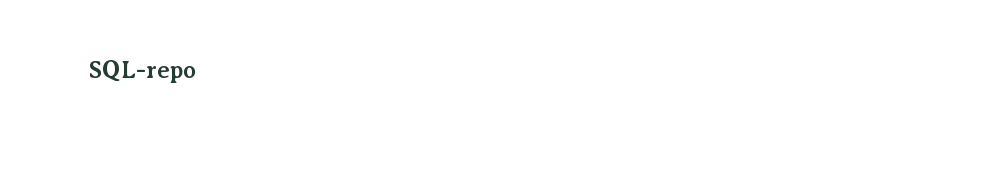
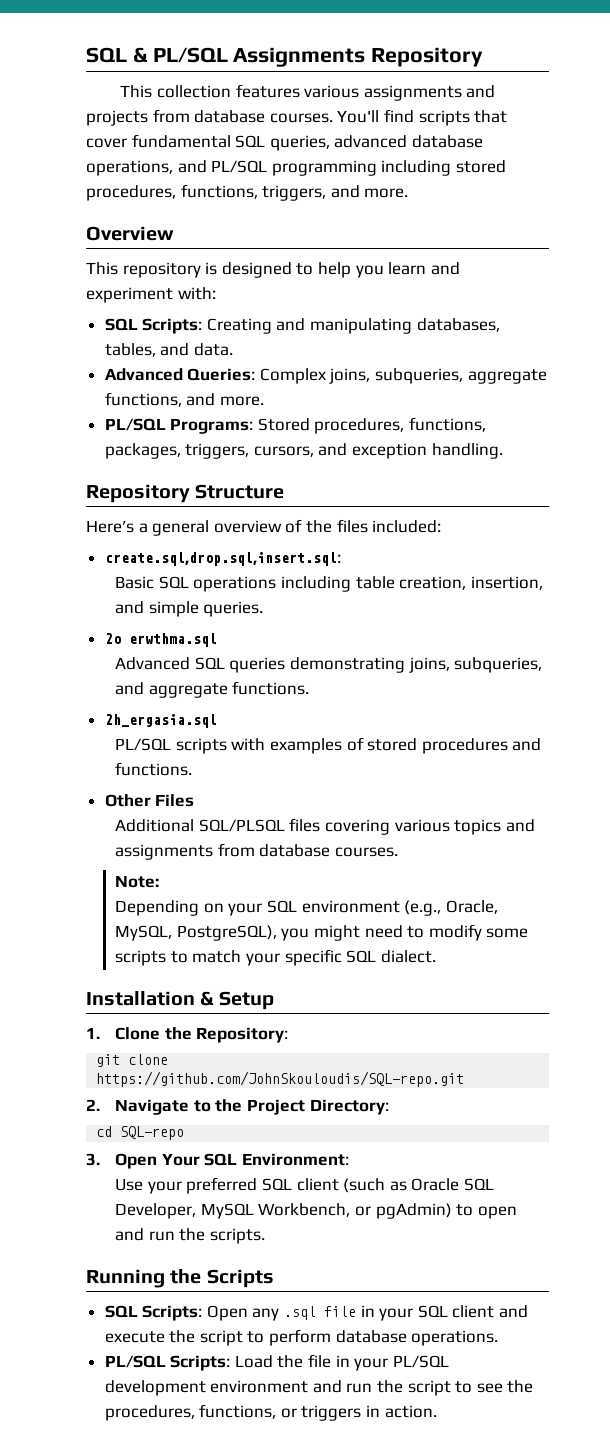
[89,60,196,83] SQL-repo -> [86,47,484,67] [120,84,496,101] [86,109,508,126] [86,134,483,151] [86,160,506,176] [86,184,409,201] [86,226,174,241] [86,262,460,278] [86,287,216,303] [104,318,500,334] [104,343,233,357] [104,368,547,384] [104,392,264,407] [104,417,487,434] [104,443,503,459] [86,484,285,503] [86,519,442,536] [104,552,341,566] [115,576,543,592] [115,601,264,617] [104,633,217,647] [115,657,543,673] [115,681,310,698] [104,714,217,728] [115,737,542,754] [115,762,193,776] [104,794,195,807] [115,818,535,835] [115,843,399,860] [115,875,160,888] [115,900,498,916] [115,924,529,941] [115,949,436,966] [86,991,274,1010] [86,1027,289,1043] [96,1054,169,1067] [96,1071,465,1087] [86,1099,389,1115] [96,1126,185,1140] [86,1153,350,1169] [115,1177,494,1194] [115,1203,517,1219] [115,1228,266,1244] [86,1269,274,1288] [104,1305,529,1321] [104,1329,499,1346] [104,1354,449,1371] [104,1380,534,1396] [104,1404,437,1421] SQL & PL/SQL Assignments Repository // This collection features various assignments and projects from database courses. You'll find scripts that cover fundamental SQL queries, advanced database operations, and PL/SQL programming including stored procedures, functions, triggers, and more. // Overview // This repository is designed to help you learn and experiment with: // SQL Scripts: Creating and manipulating databases, tables, and data. // Advanced Queries: Complex joins, subqueries, aggregate functions, and more. // PL/SQL Programs: Stored procedures, functions, packages, triggers, cursors, and exception handling. // Repository Structure // Here’s a general overview of the files included: // create.sql,drop.sql,insert.sql: // Basic SQL operations including table creation, insertion, and simple queries. // 2o erwthma.sql // Advanced SQL queries demonstrating joins, subqueries, and aggregate functions. // 2h_ergasia.sql // PL/SQL scripts with examples of stored procedures and functions. // Other Files // Additional SQL/PLSQL files covering various topics and assignments from database courses. // Note: // Depending on your SQL environment (e.g., Oracle, MySQL, PostgreSQL), you might need to modify some scripts to match your specific SQL dialect. // Installation & Setup // 1. Clone the Repository: // git clone https://github.com/JohnSkouloudis/SQL-repo.git // 2. Navigate to the Project Directory: // cd SQL-repo // 3. Open Your SQL Environment: // Use your preferred SQL client (such as Oracle SQL Developer, MySQL Workbench, or pgAdmin) to open and run the scripts. // Running the Scripts // SQL Scripts: Open any .sql file in your SQL client and execute the script to perform database operations. // PL/SQL Scripts: Load the file in your PL/SQL development environment and run the script to see the procedures, functions, or triggers in action.

